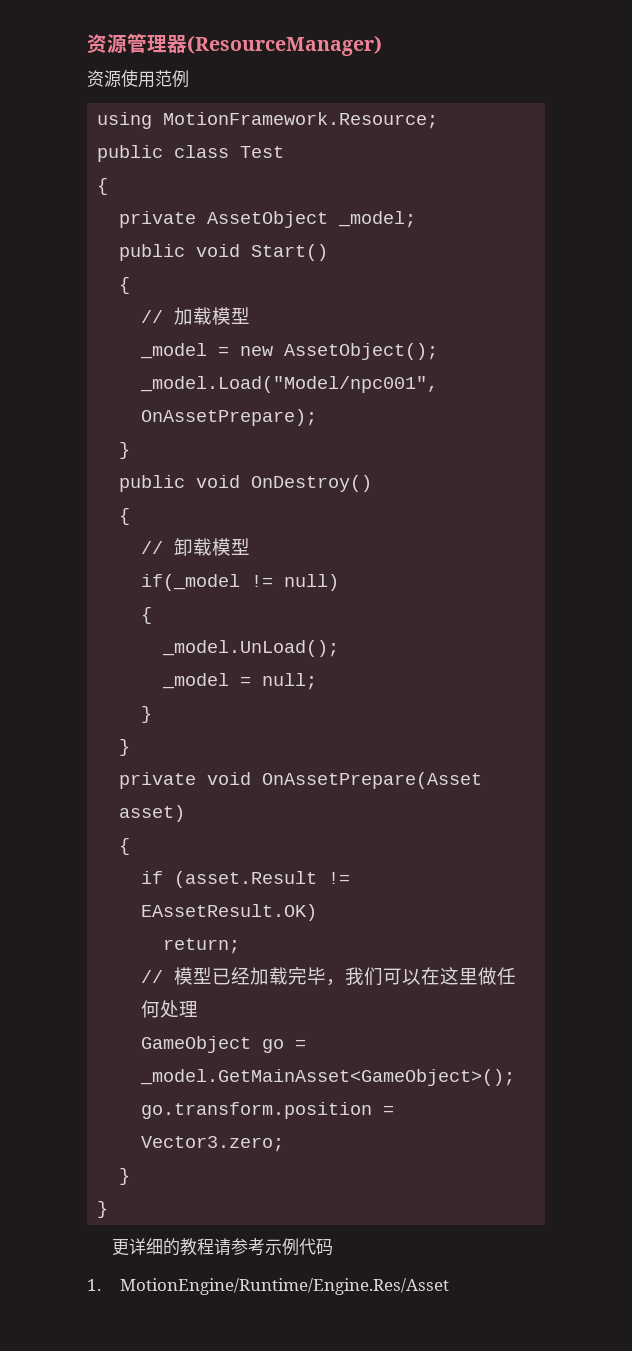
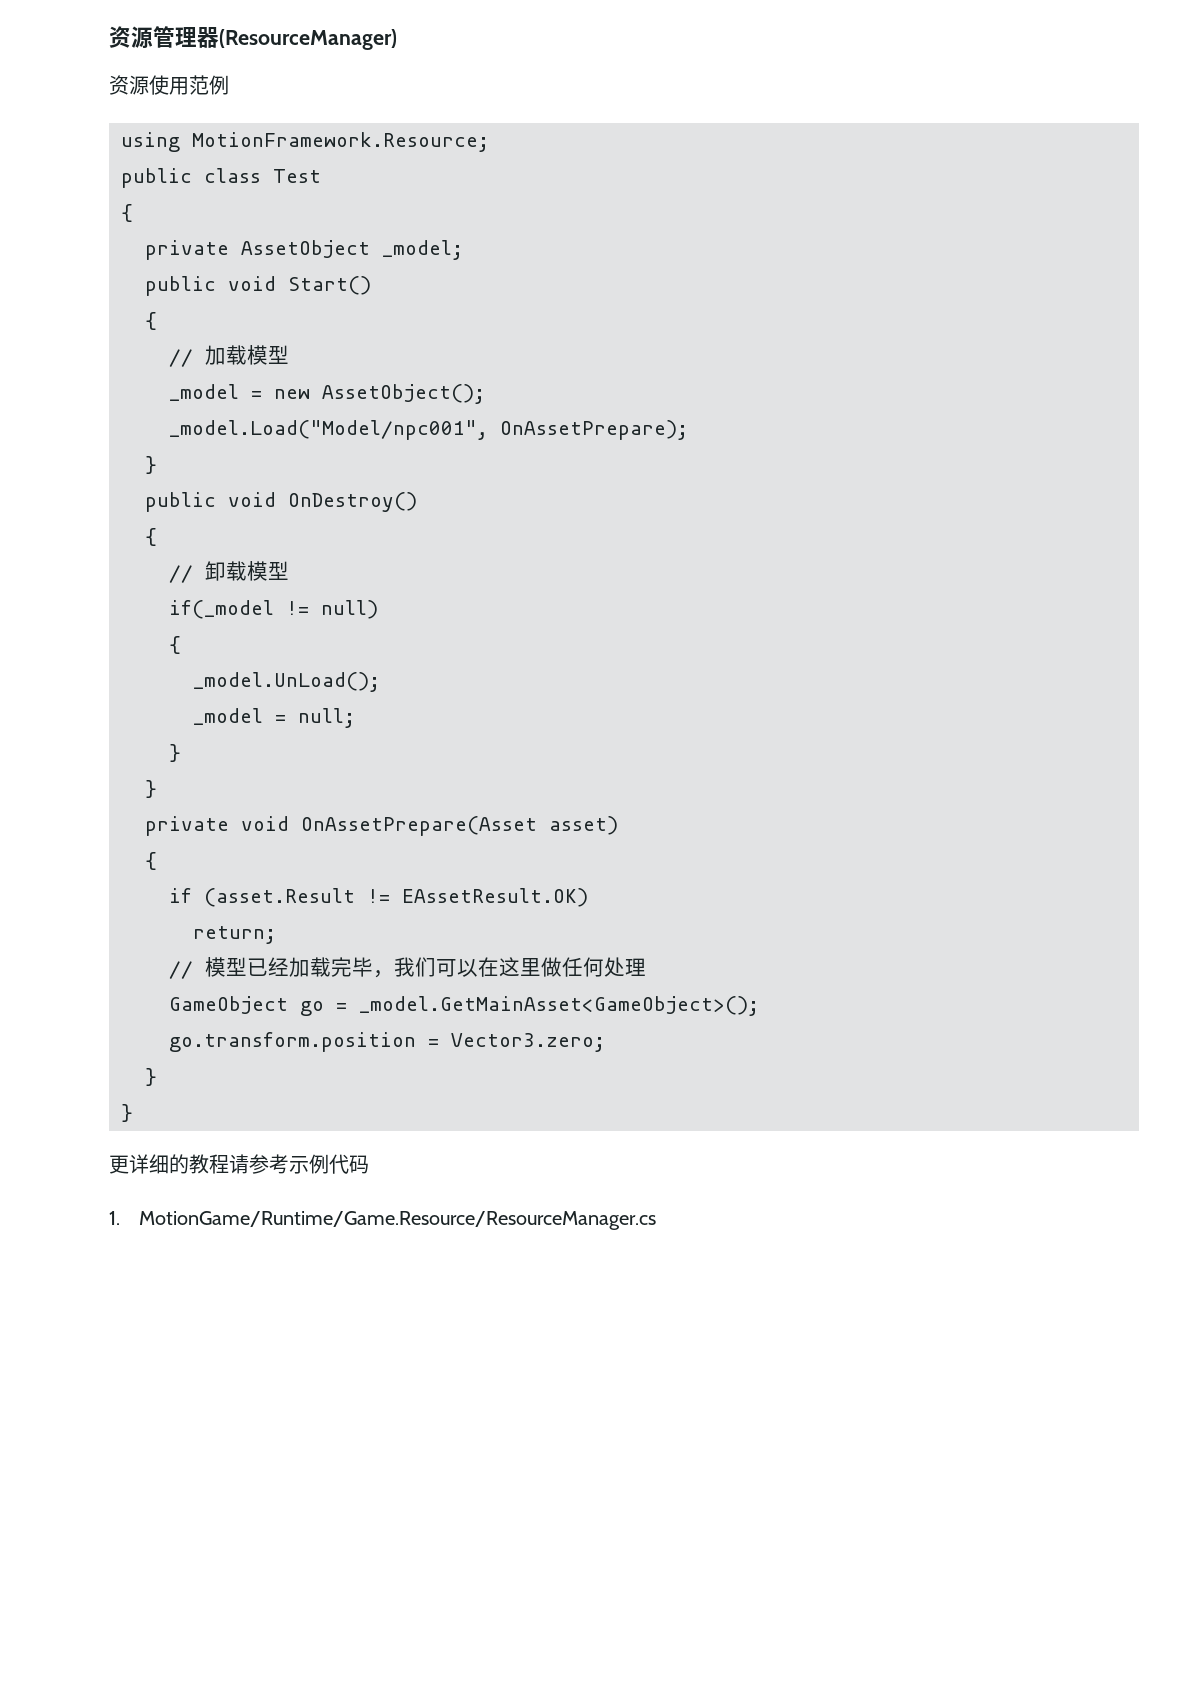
[119,1278,449,1295] MotionEngine/Runtime/Engine.Res/Asset -> [139,1211,657,1230] MotionGame/Runtime/Game.Resource/ResourceManager.cs

